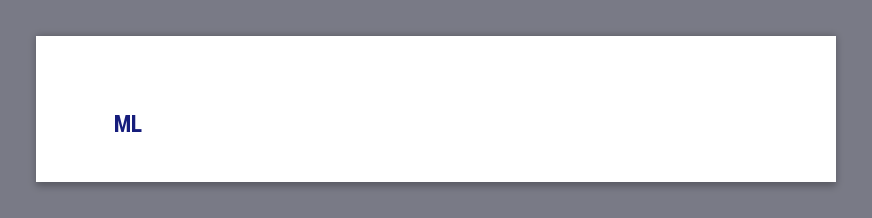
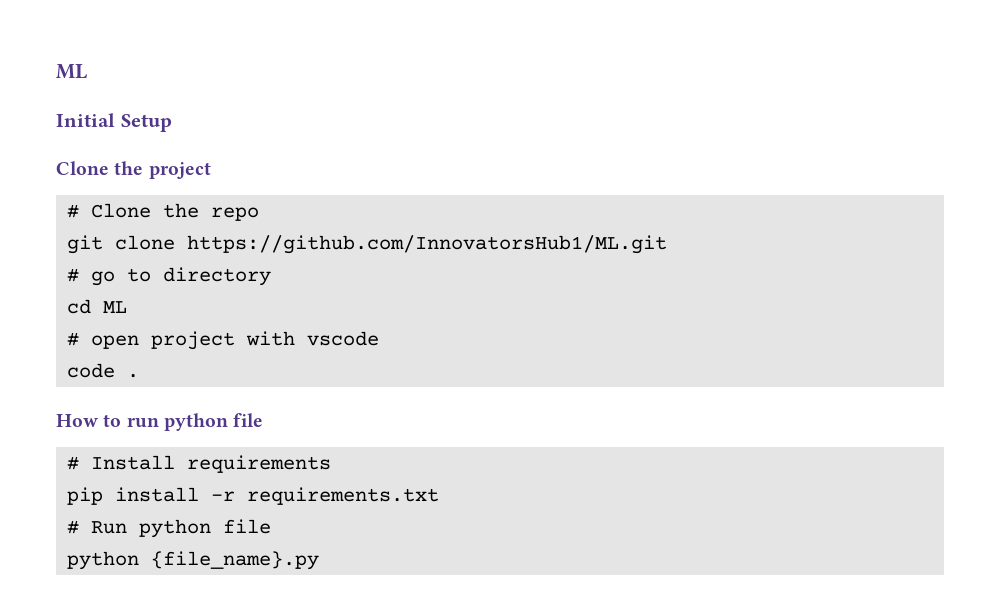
[114,115,142,132] ML -> [56,64,87,79] [56,113,172,132] [56,161,211,179] [67,203,260,221] [67,235,668,254] [67,267,272,286] [67,299,128,314] [67,331,380,350] [67,363,140,378] [56,413,264,431] [67,455,332,473] [67,487,440,505] [67,519,272,538] [67,551,320,570] ML // Initial Setup // Clone the project // # Clone the repo // git clone https://github.com/InnovatorsHub1/ML.git // # go to directory // cd ML // # open project with vscode // code . // How to run python file // # Install requirements // pip install -r requirements.txt // # Run python file // python {file_name}.py

